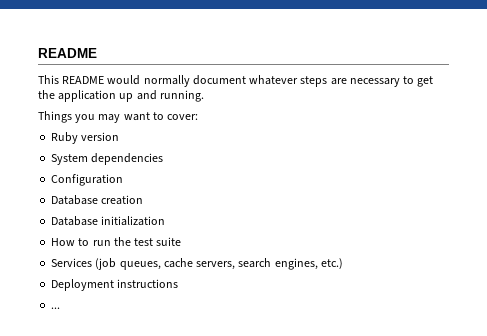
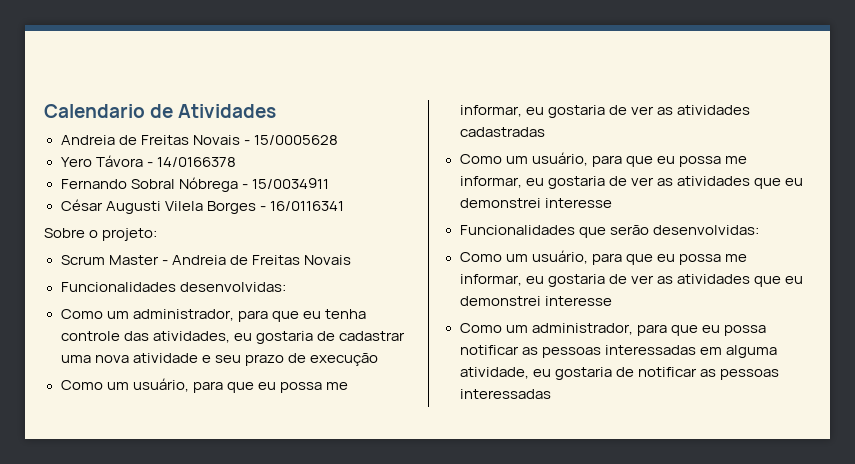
[38,48,97,58] [38,75,434,87] [38,90,204,102] [38,111,199,123] [51,132,120,144] [51,153,164,165] [51,174,124,186] [51,195,144,205] [51,216,166,226] [51,237,182,246] [51,258,343,270] [51,279,179,291] [51,307,61,309] README // This README would normally document whatever steps are necessary to get the application up and running. // Things you may want to cover: // Ruby version // System dependencies // Configuration // Database creation // Database initialization // How to run the test suite // Services (job queues, cache servers, search engines, etc.) // Deployment instructions // ... -> [44,104,277,118] [60,135,338,145] [60,155,236,167] [60,177,329,192] [60,199,344,214] [44,228,158,241] [60,255,351,265] [60,282,286,292] [60,309,366,322] [60,331,405,344] [60,353,378,366] [60,378,348,393] [459,105,750,118] [459,127,545,137] [459,152,747,167] [459,176,803,189] [459,198,612,208] [459,225,759,238] [459,250,747,265] [459,274,803,287] [459,296,612,306] [459,323,766,336] [459,345,777,358] [459,367,779,380] [459,389,551,399] Calendario de Atividades // Andreia de Freitas Novais - 15/0005628 // Yero Távora - 14/0166378 // Fernando Sobral Nóbrega - 15/0034911 // César Augusti Vilela Borges - 16/0116341 // Sobre o projeto: // Scrum Master - Andreia de Freitas Novais // Funcionalidades desenvolvidas: // Como um administrador, para que eu tenha controle das atividades, eu gostaria de cadastrar uma nova atividade e seu prazo de execução // Como um usuário, para que eu possa me informar, eu gostaria de ver as atividades cadastradas // Como um usuário, para que eu possa me informar, eu gostaria de ver as atividades que eu demonstrei interesse // Funcionalidades que serão desenvolvidas: // Como um usuário, para que eu possa me informar, eu gostaria de ver as atividades que eu demonstrei interesse // Como um administrador, para que eu possa notificar as pessoas interessadas em alguma atividade, eu gostaria de notificar as pessoas interessadas

